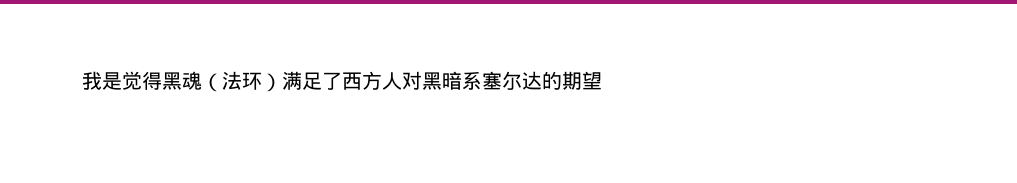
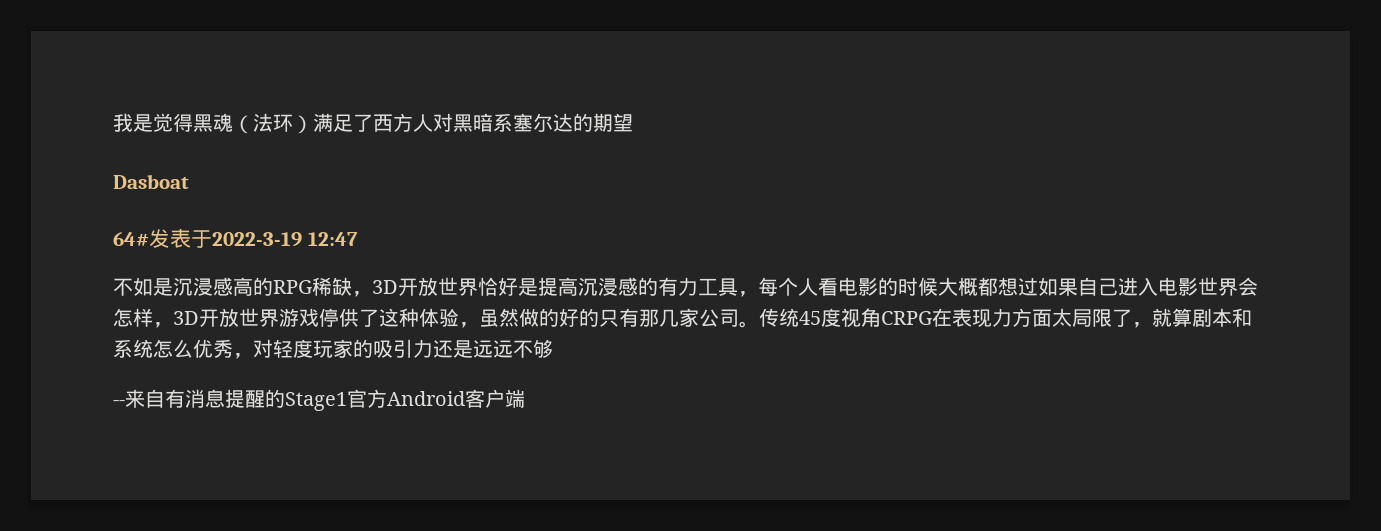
(602, 80) none -> [113,174,189,189] [113,229,358,248] [113,277,1258,297] [113,308,1252,328] [113,339,553,359] [113,389,525,411] // Dasboat // 64#发表于2022-3-19 12:47 // 不如是沉浸感高的RPG稀缺，3D开放世界恰好是提高沉浸感的有力工具，每个人看电影的时候大概都想过如果自己进入电影世界会怎样，3D开放世界游戏停供了这种体验，虽然做的好的只有那几家公司。传统45度视角CRPG在表现力方面太局限了，就算剧本和系统怎么优秀，对轻度玩家的吸引力还是远远不够 // --来自有消息提醒的Stage1官方Android客户端

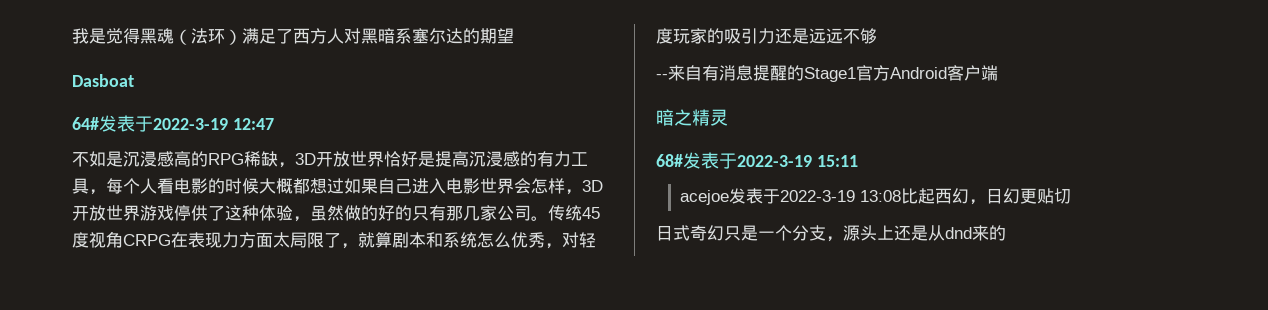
(525, 398) none -> [656,109,728,126] [656,152,858,169] [680,188,1072,205] [656,225,1006,242] // 暗之精灵 // 68#发表于2022-3-19 15:11 // acejoe发表于2022-3-19 13:08比起西幻，日幻更贴切 // 日式奇幻只是一个分支，源头上还是从dnd来的

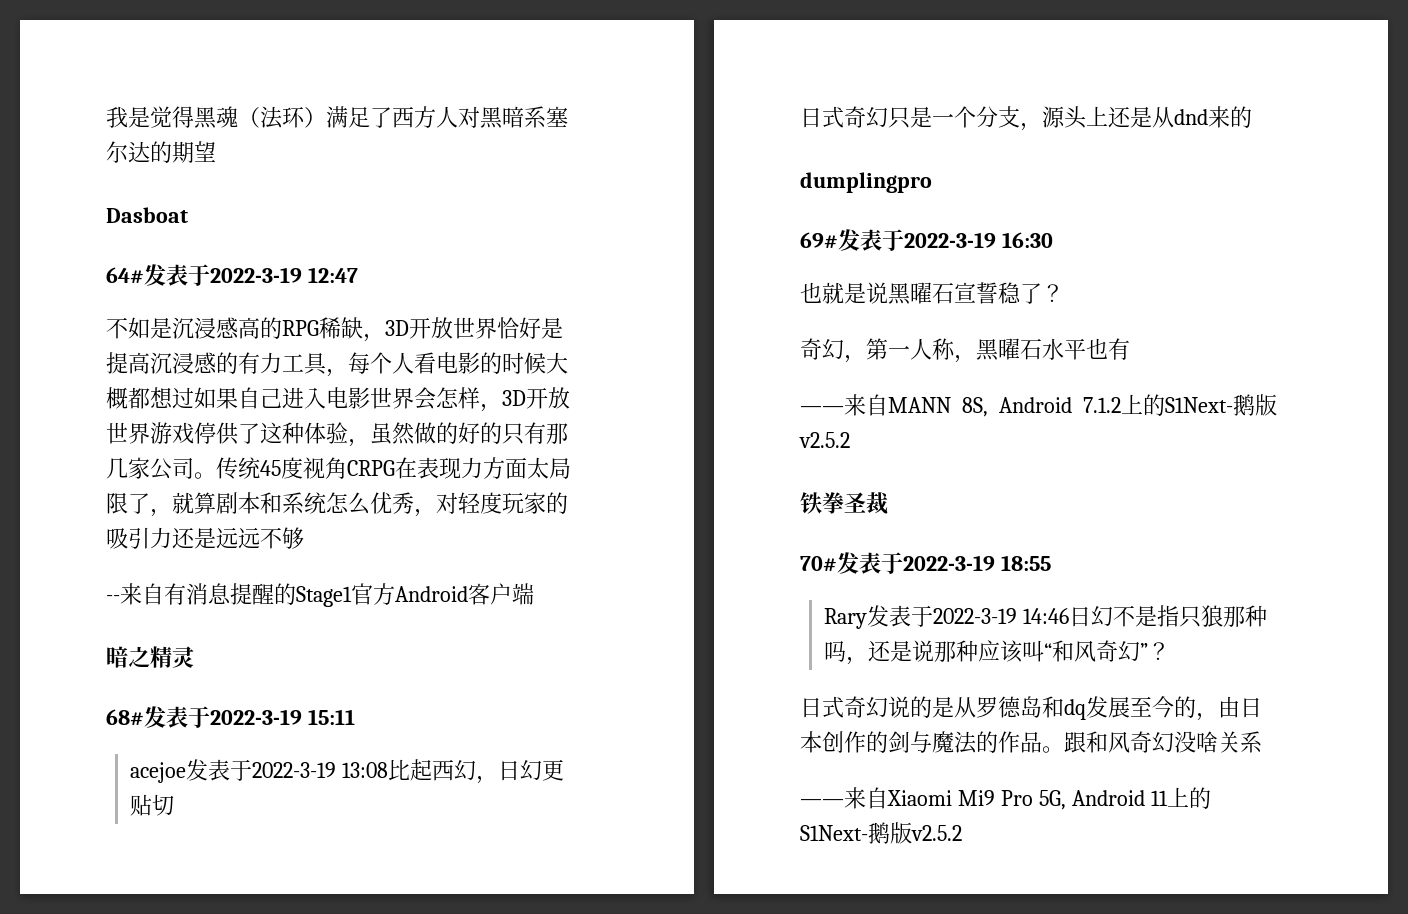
(1006, 233) none -> [800,172,932,193] [800,229,1053,251] [800,282,1064,305] [800,338,1130,363] [800,394,1277,417] [799,432,850,448] [800,492,888,515] [800,552,1051,574] [824,605,1268,629] [824,640,1171,665] [800,696,1262,721] [800,731,1262,754] [800,787,1211,810] [800,822,962,844] // dumplingpro // 69#发表于2022-3-19 16:30 // 也就是说黑曜石宣誓稳了？ // 奇幻，第一人称，黑曜石水平也有 // ——来自MANN 8S, Android 7.1.2上的S1Next-鹅版v2.5.2 // 铁拳圣裁 // 70#发表于2022-3-19 18:55 // Rary发表于2022-3-19 14:46日幻不是指只狼那种吗，还是说那种应该叫“和风奇幻”？ // 日式奇幻说的是从罗德岛和dq发展至今的，由日本创作的剑与魔法的作品。跟和风奇幻没啥关系 // ——来自Xiaomi Mi9 Pro 5G, Android 11上的S1Next-鹅版v2.5.2

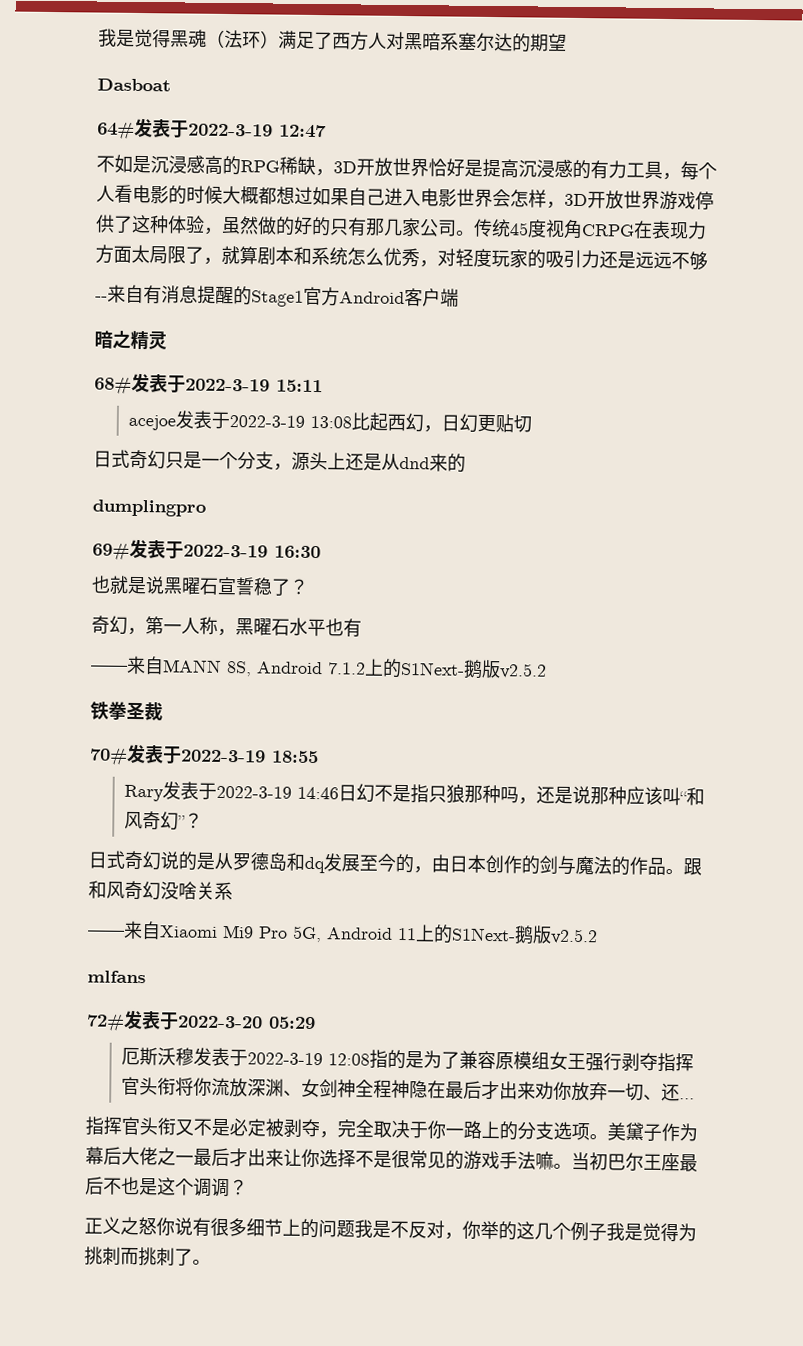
(962, 833) none -> [87,970,146,984] [86,1009,316,1032] [121,1047,695,1073] [121,1076,696,1102] [85,1116,698,1142] [85,1146,698,1172] [85,1176,248,1198] [84,1216,697,1242] [84,1246,211,1267] // mlfans // 72#发表于2022-3-20 05:29 // 厄斯沃穆发表于2022-3-19 12:08指的是为了兼容原模组女王强行剥夺指挥官头衔将你流放深渊、女剑神全程神隐在最后才出来劝你放弃一切、还... // 指挥官头衔又不是必定被剥夺，完全取决于你一路上的分支选项。美黛子作为幕后大佬之一最后才出来让你选择不是很常见的游戏手法嘛。当初巴尔王座最后不也是这个调调？ // 正义之怒你说有很多细节上的问题我是不反对，你举的这几个例子我是觉得为挑刺而挑刺了。

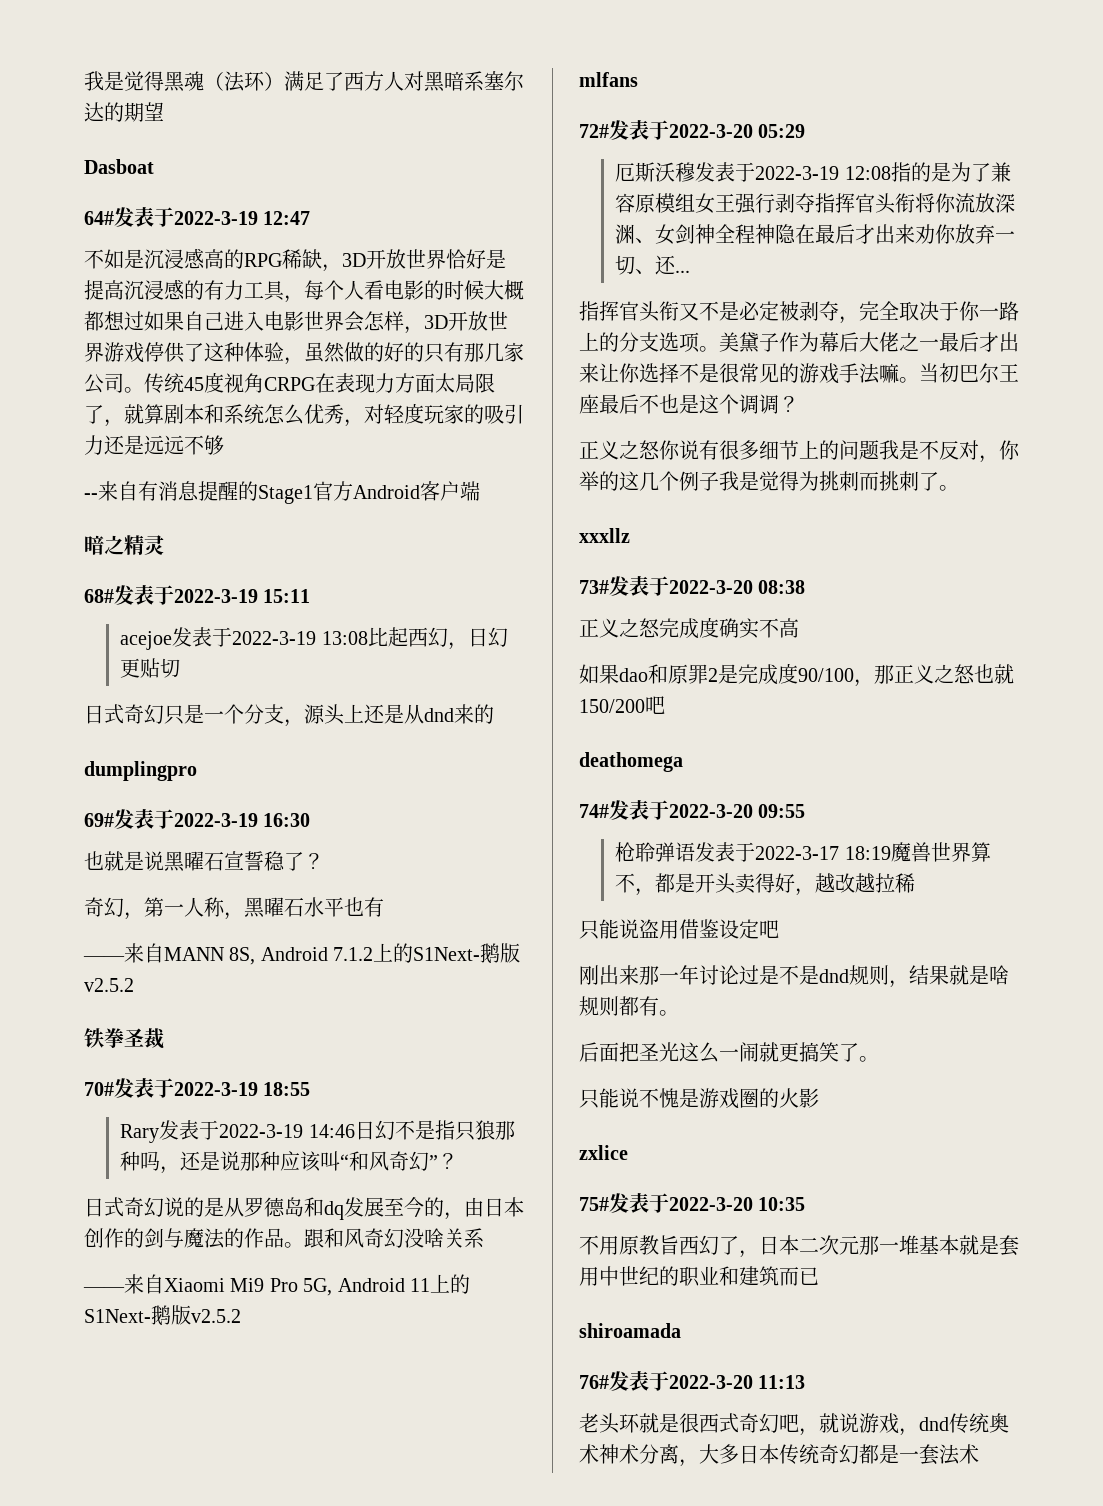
(211, 1262) none -> [579,528,630,543] [579,576,806,596] [579,617,799,639] [579,663,1014,687] [579,696,665,714] [579,752,683,772] [579,800,806,820] [615,842,991,862] [615,873,916,896] [579,919,779,940] [579,965,1009,988] [579,996,679,1016] [579,1042,879,1063] [579,1088,819,1109] [579,1145,628,1160] [579,1193,806,1213] [579,1235,1019,1258] [579,1266,819,1287] [579,1323,681,1338] [579,1371,806,1391] [579,1413,1009,1436] [579,1444,979,1467] // xxxllz // 73#发表于2022-3-20 08:38 // 正义之怒完成度确实不高 // 如果dao和原罪2是完成度90/100，那正义之怒也就150/200吧 // deathomega // 74#发表于2022-3-20 09:55 // 枪聆弹语发表于2022-3-17 18:19魔兽世界算不，都是开头卖得好，越改越拉稀 // 只能说盗用借鉴设定吧 // 刚出来那一年讨论过是不是dnd规则，结果就是啥规则都有。 // 后面把圣光这么一闹就更搞笑了。 // 只能说不愧是游戏圈的火影 // zxlice // 75#发表于2022-3-20 10:35 // 不用原教旨西幻了，日本二次元那一堆基本就是套用中世纪的职业和建筑而已 // shiroamada // 76#发表于2022-3-20 11:13 // 老头环就是很西式奇幻吧，就说游戏，dnd传统奥术神术分离，大多日本传统奇幻都是一套法术

